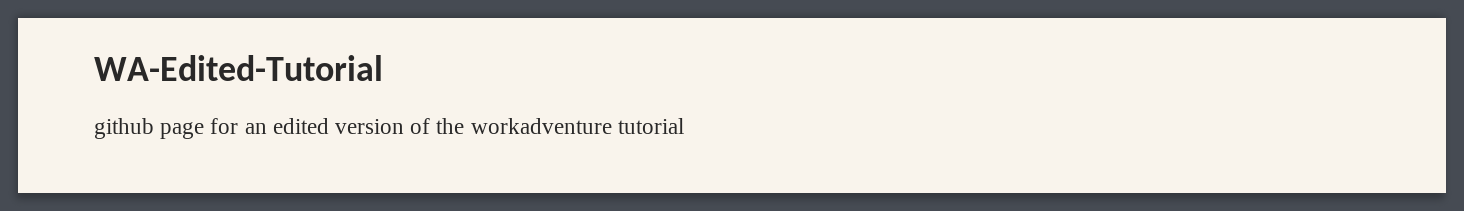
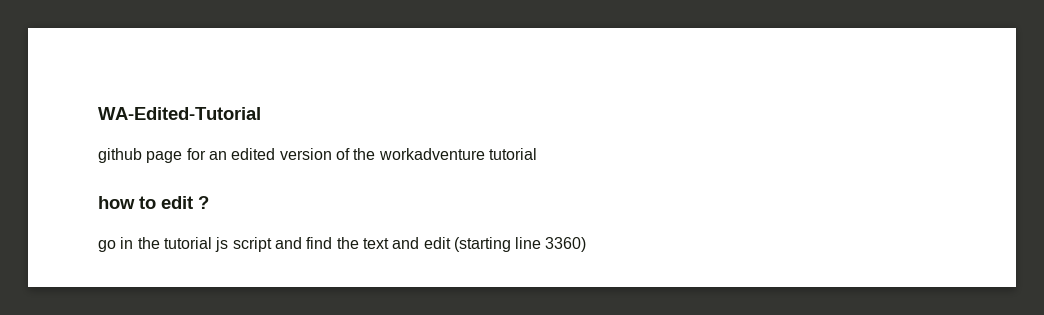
(684, 126) none -> [98,196,209,209] [98,237,587,252] // how to edit ? // go in the tutorial js script and find the text and edit (starting line 3360)

